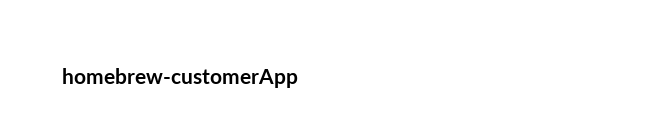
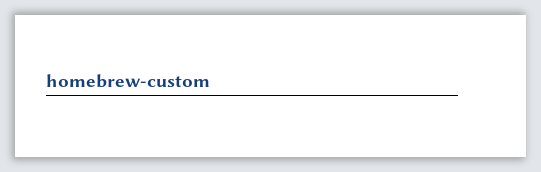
[62,68,298,88] homebrew-customerApp -> [46,74,210,88] homebrew-custom

